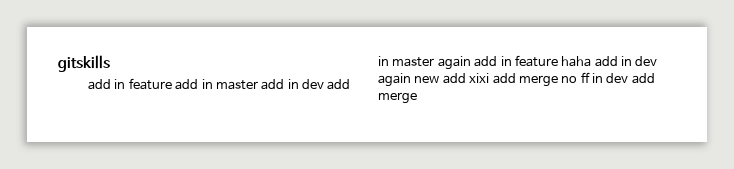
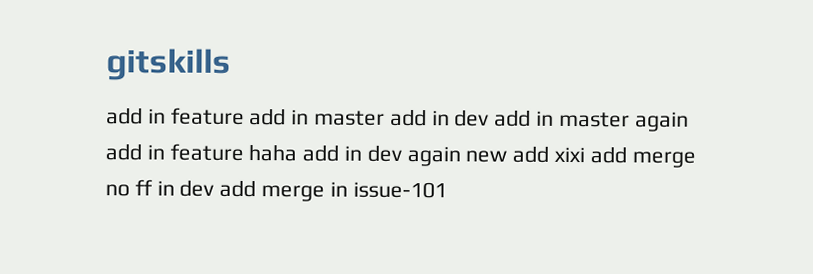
(417, 98) none -> [329,181,447,199] in issue-101

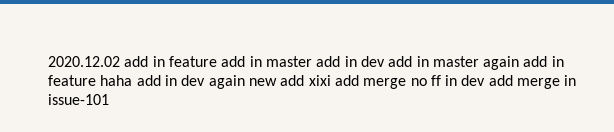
[106,48,231,81] gitskills // -> [48,56,120,67] 2020.12.02

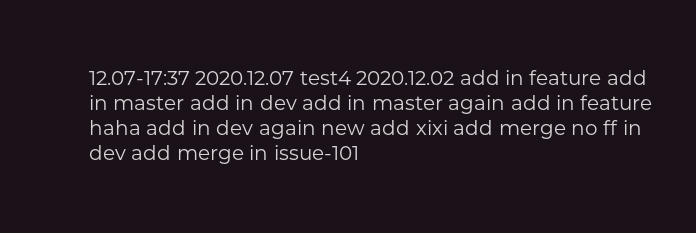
(48, 61) none -> [89,71,351,85] 12.07-17:37 2020.12.07 test4

